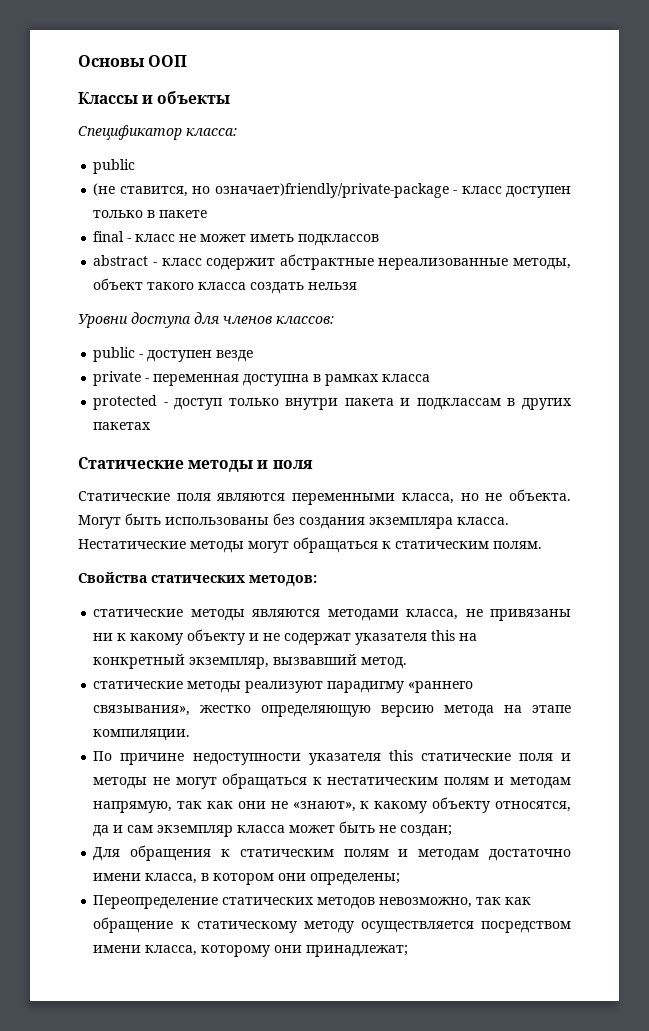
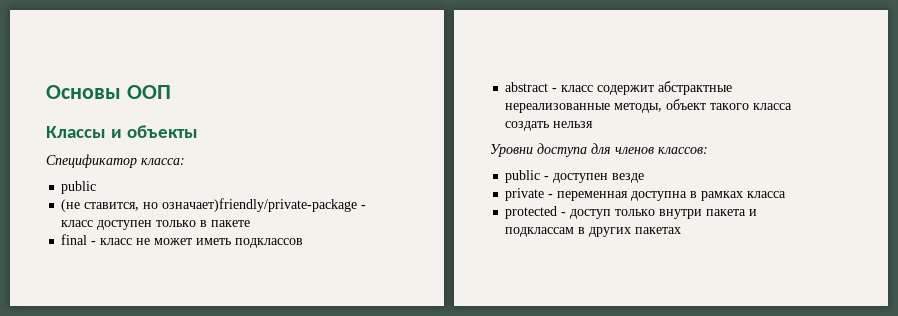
[78,457,313,472] [78,489,571,505] [78,513,509,529] [78,537,542,553] [78,572,317,587] [93,609,571,621] [93,629,478,645] [93,654,408,669] [93,681,474,693] [93,705,571,717] [93,729,191,741] [93,750,571,765] [93,773,571,789] [93,797,571,813] [93,821,453,837] [93,845,571,861] [93,873,401,885] [93,895,532,909] [93,917,571,933] [93,945,409,957] // Статические методы и поля // Статические поля являются переменными класса, но не объекта. Могут быть использованы без создания экземпляра класса. Нестатические методы могут обращаться к статическим полям. // Свойства статических методов: // статические методы являются методами класса, не привязаны ни к какому объекту и не содержат указателя this на конкретный экземпляр, вызвавший метод. // статические методы реализуют парадигму «раннего связывания», жестко определяющую версию метода на этапе компиляции. // По причине недоступности указателя this статические поля и методы не могут обращаться к нестатическим полям и методам напрямую, так как они не «знают», к какому объекту относятся, да и сам экземпляр класса может быть не создан; // Для обращения к статическим полям и методам достаточно имени класса, в котором они определены; // Переопределение статических методов невозможно, так как обращение к статическому методу осуществляется посредством имени класса, которому они принадлежат; -> (682, 230) none

